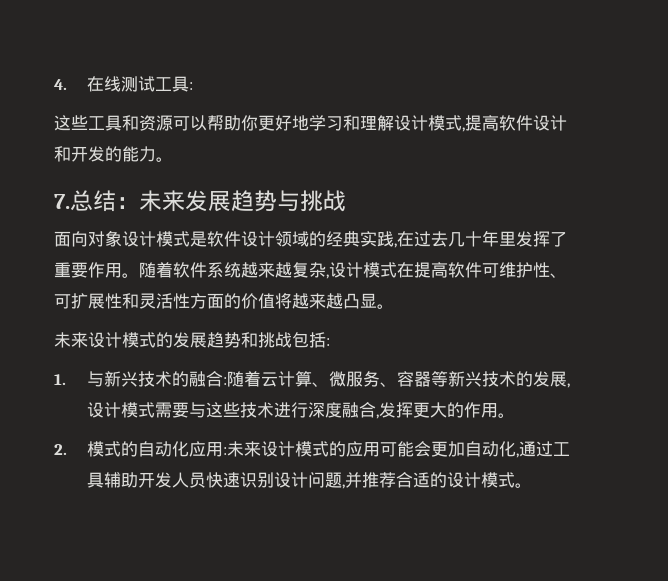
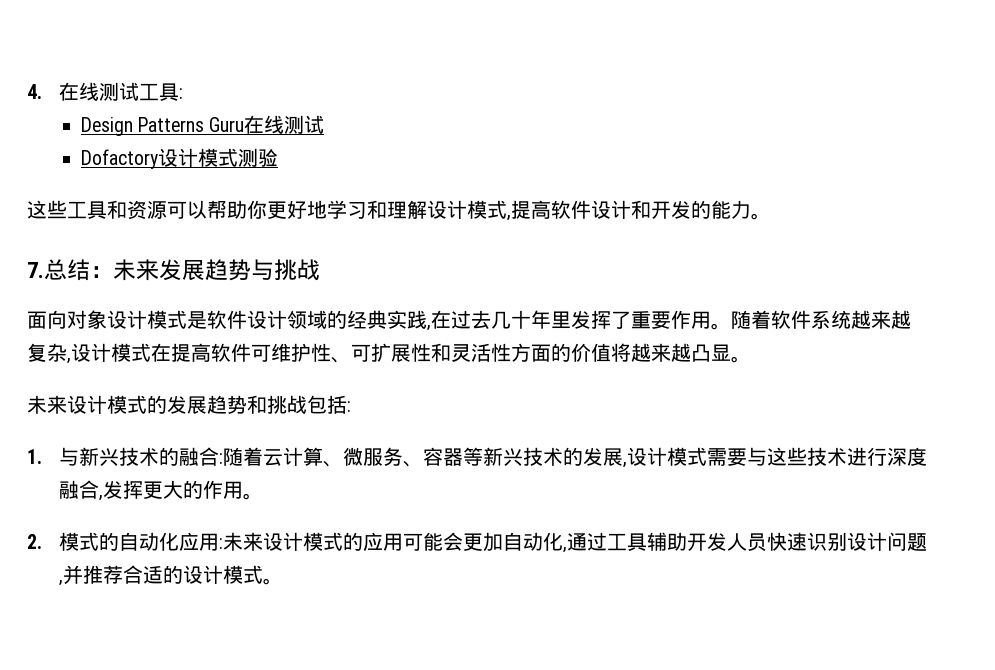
(193, 86) none -> [80,115,325,136] [80,148,278,169] // Design Patterns Guru在线测试 // Dofactory设计模式测验

